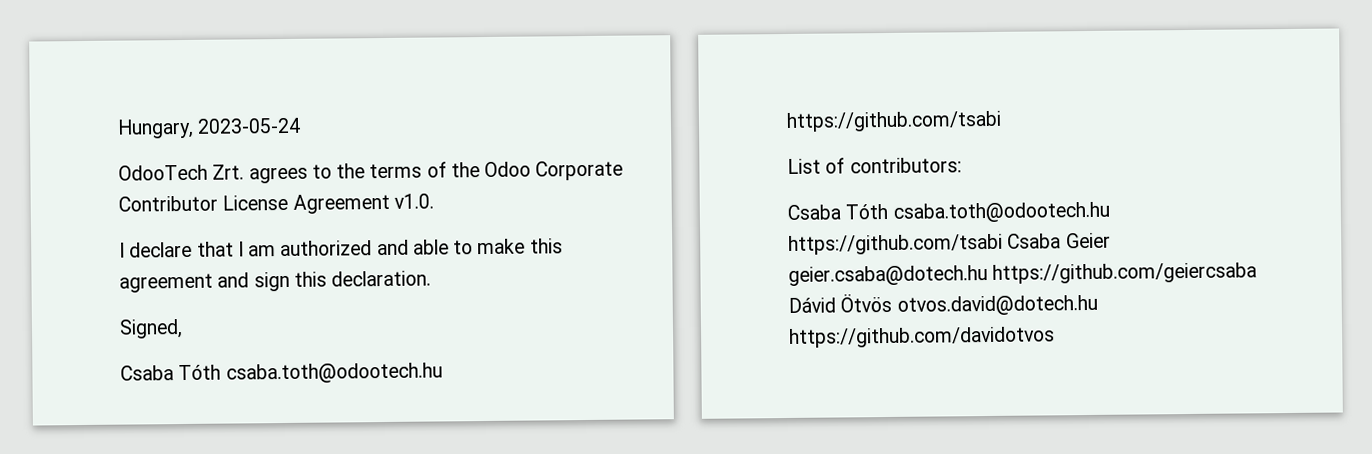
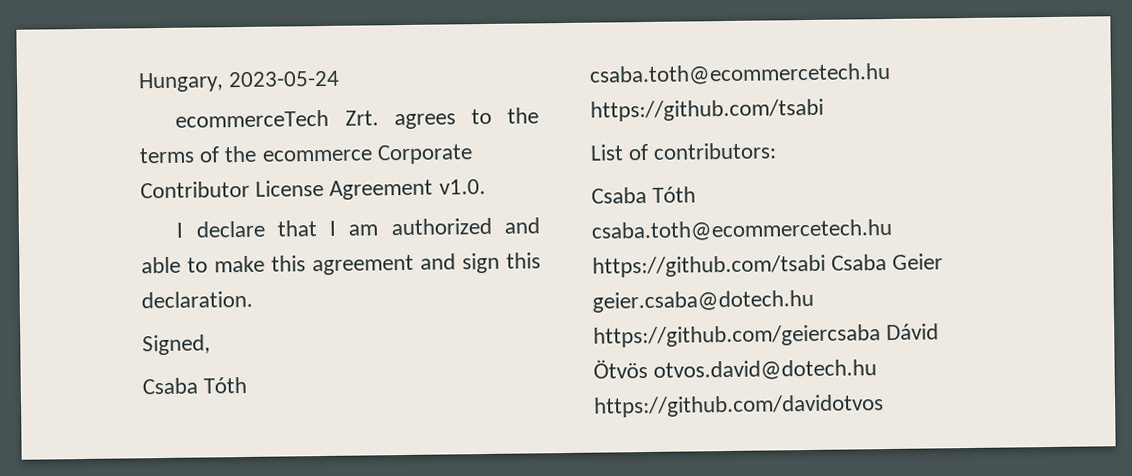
[118,164,208,181] OdooTech -> [175,109,330,128] ecommerceTech
[484,161,532,178] Odoo -> [261,149,373,162] ecommerce
[225,362,443,384] csaba.toth@odootech.hu -> [589,62,891,86] csaba.toth@ecommercetech.hu
[892,201,1110,223] csaba.toth@odootech.hu -> [591,218,893,242] csaba.toth@ecommercetech.hu

